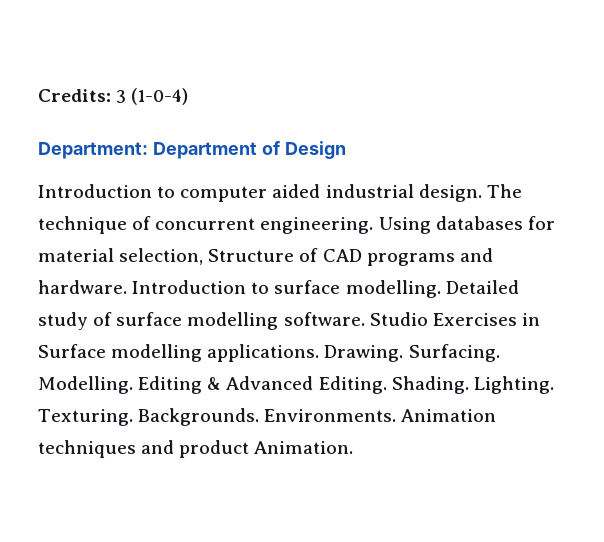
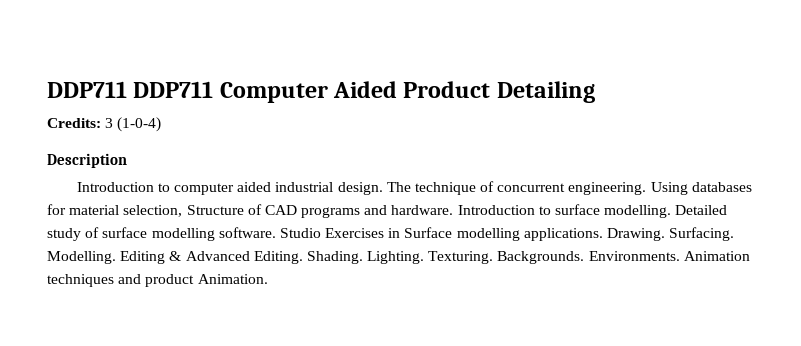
(38, 95) none -> [47,81,595,103] DDP711 DDP711 Computer Aided Product Detailing //
[38,141,346,159] Department: Department of Design -> [47,153,127,168] Description

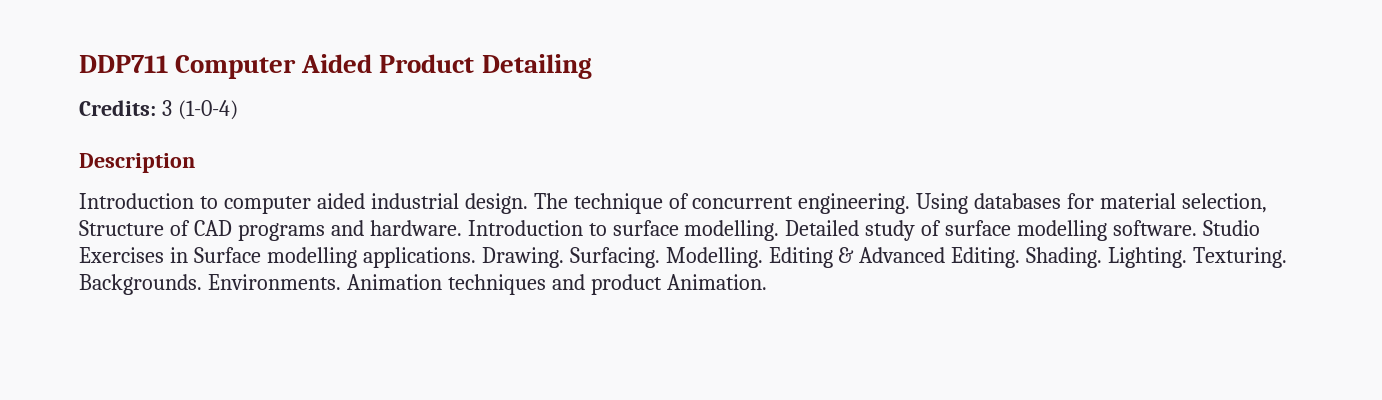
[47,81,214,98] DDP711 DDP711 -> [79,55,168,73] DDP711

